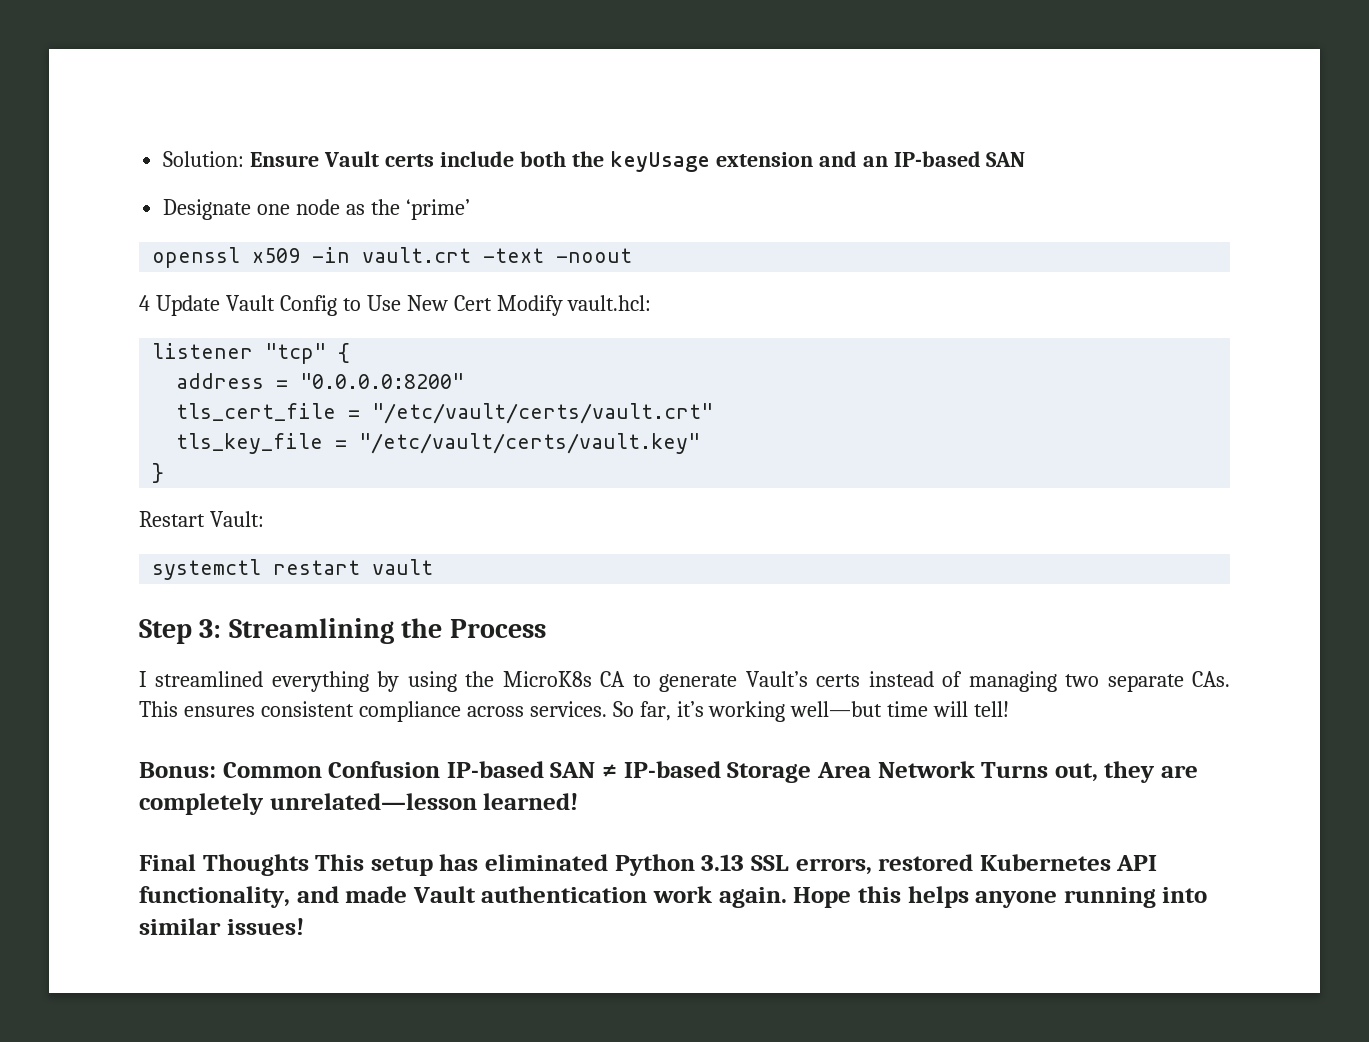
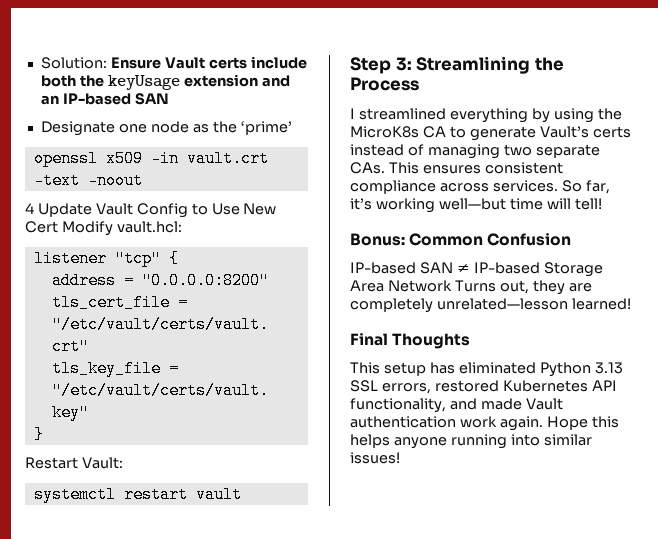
(441, 769) none -> (572, 239) //
(309, 865) none -> (471, 341) //

